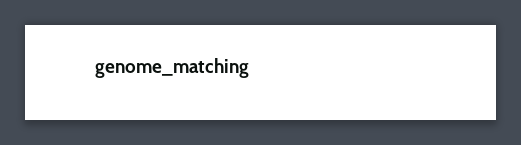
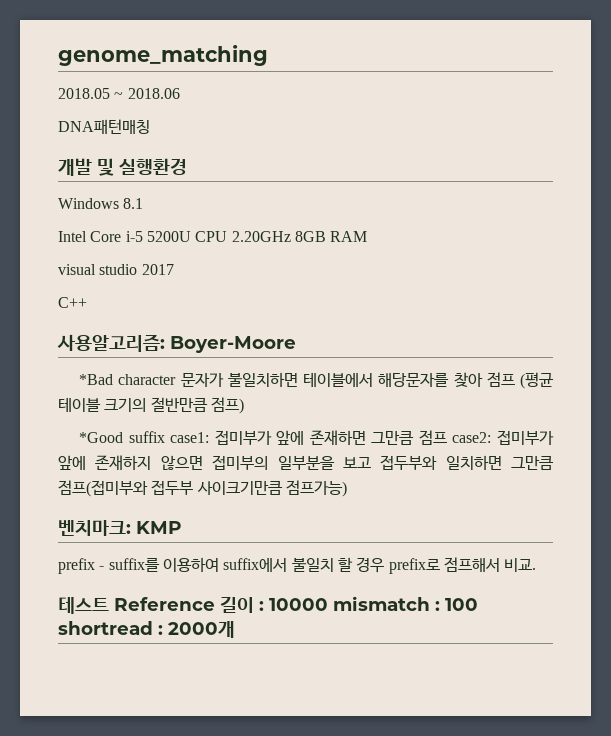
(249, 68) none -> [58,88,180,99] [58,119,150,134] [58,158,187,176] [58,198,144,209] [58,231,368,242] [58,264,174,275] [58,297,87,308] [57,334,296,353] [79,372,554,389] [58,397,244,414] [79,430,555,445] [58,455,554,470] [58,480,347,497] [58,520,182,536] [58,557,537,574] [58,596,478,614] [58,621,235,638] // 2018.05 ~ 2018.06 // DNA패턴매칭 // 개발 및 실행환경 // Windows 8.1 // Intel Core i-5 5200U CPU 2.20GHz 8GB RAM // visual studio 2017 // C++ // 사용알고리즘: Boyer-Moore // *Bad character 문자가 불일치하면 테이블에서 해당문자를 찾아 점프 (평균 테이블 크기의 절반만큼 점프) // *Good suffix case1: 접미부가 앞에 존재하면 그만큼 점프 case2: 접미부가 앞에 존재하지 않으면 접미부의 일부분을 보고 접두부와 일치하면 그만큼 점프(접미부와 접두부 사이크기만큼 점프가능) // 벤치마크: KMP // prefix - suffix를 이용하여 suffix에서 불일치 할 경우 prefix로 점프해서 비교. // 테스트 Reference 길이 : 10000 mismatch : 100 shortread : 2000개

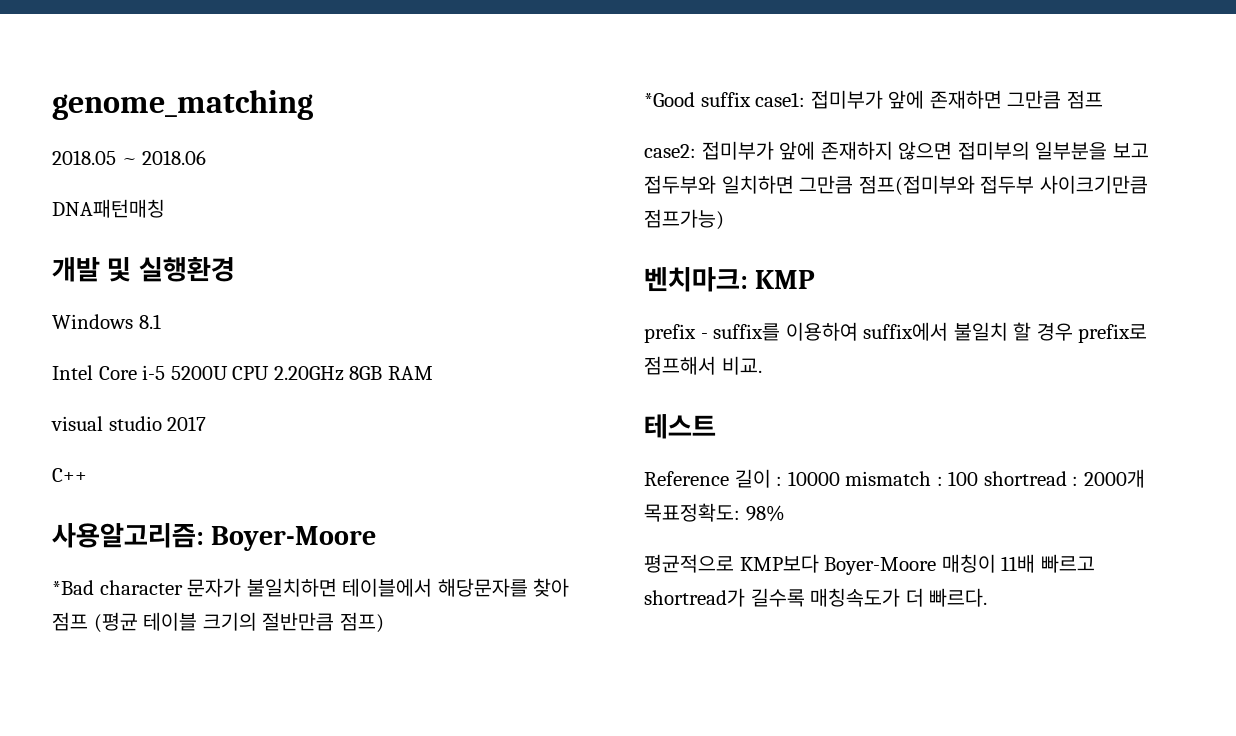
(447, 437) none -> (1103, 99) //
(109, 605) none -> (716, 426) //
(235, 629) none -> [644,503,785,522] [644,554,1095,575] [644,588,988,607] 목표정확도: 98% // 평균적으로 KMP보다 Boyer-Moore 매칭이 11배 빠르고 shortread가 길수록 매칭속도가 더 빠르다.

